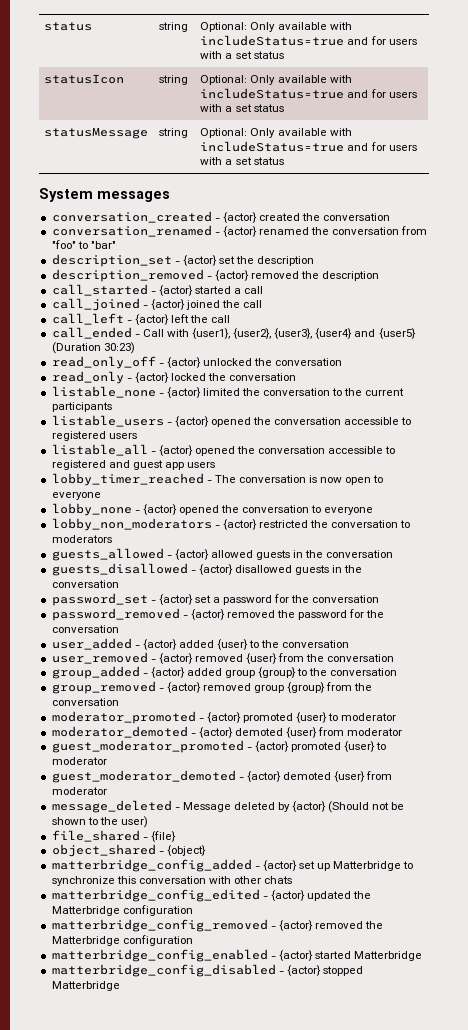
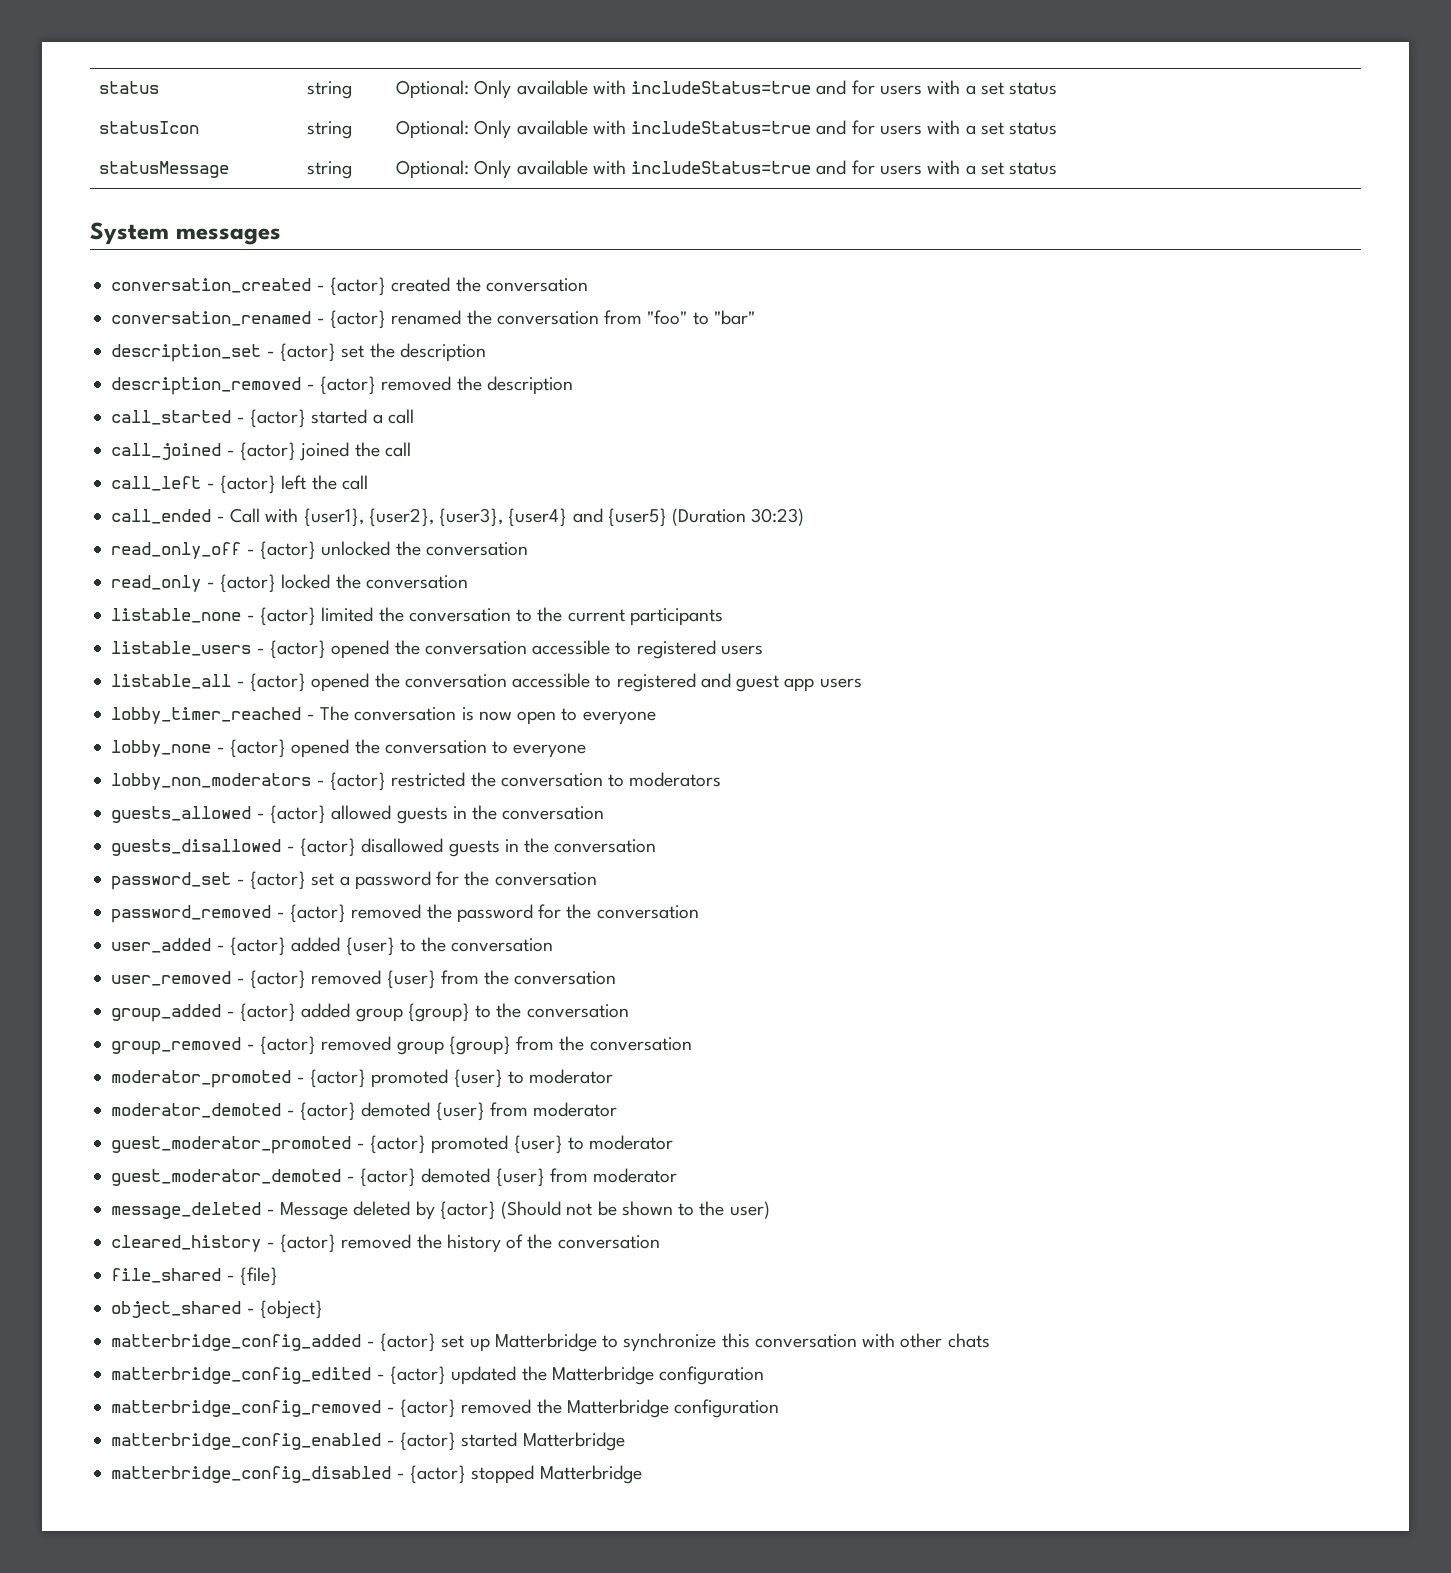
(148, 822) none -> [111,1234,660,1253] // cleared_history - {actor} removed the history of the conversation

